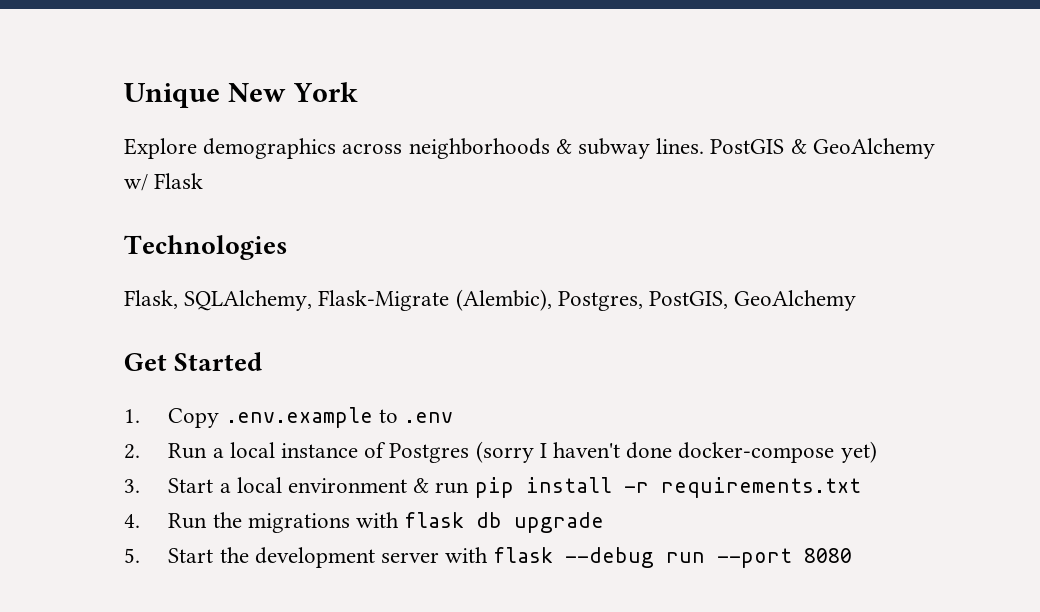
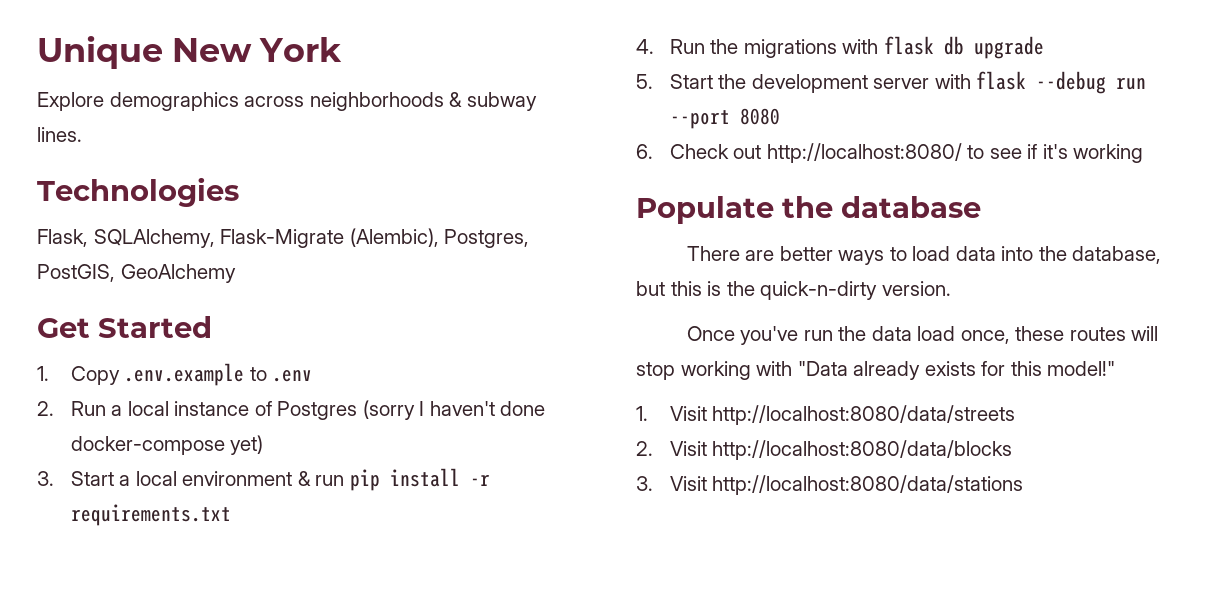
[710,138,935,159] [124,173,204,191] PostGIS & GeoAlchemy w/ Flask -> (82, 134) none
(853, 555) none -> [636,143,1144,163] [636,196,981,224] [686,246,1162,265] [636,281,951,300] [686,326,1159,345] [636,361,1116,380] [636,405,1016,425] [636,440,1013,460] [636,475,1024,495] // 6. Check out http://localhost:8080/ to see if it's working // Populate the database // There are better ways to load data into the database, but this is the quick-n-dirty version. // Once you've run the data load once, these routes will stop working with "Data already exists for this model!" // 1. Visit http://localhost:8080/data/streets // 2. Visit http://localhost:8080/data/blocks // 3. Visit http://localhost:8080/data/stations

